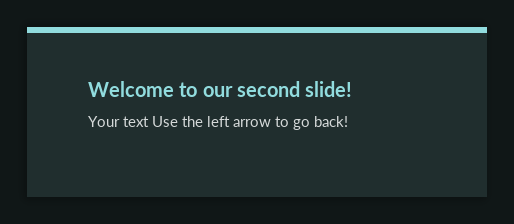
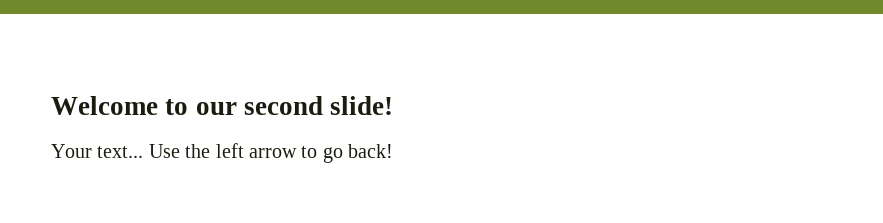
[123,116,149,127] text -> [97,146,144,158] text...

